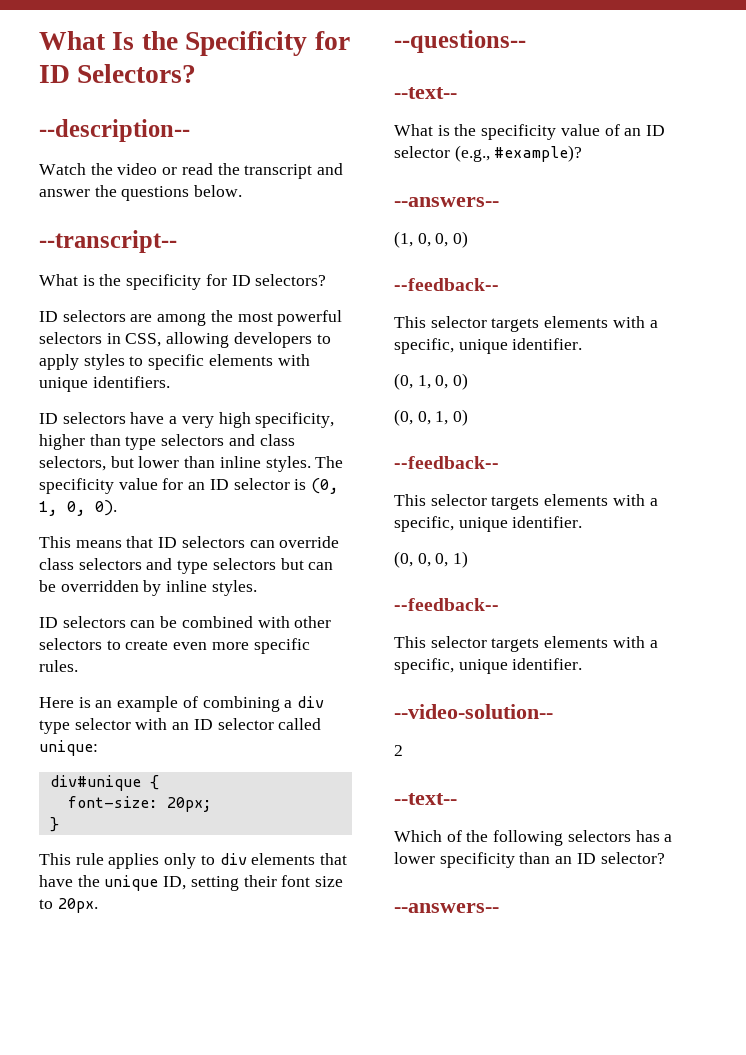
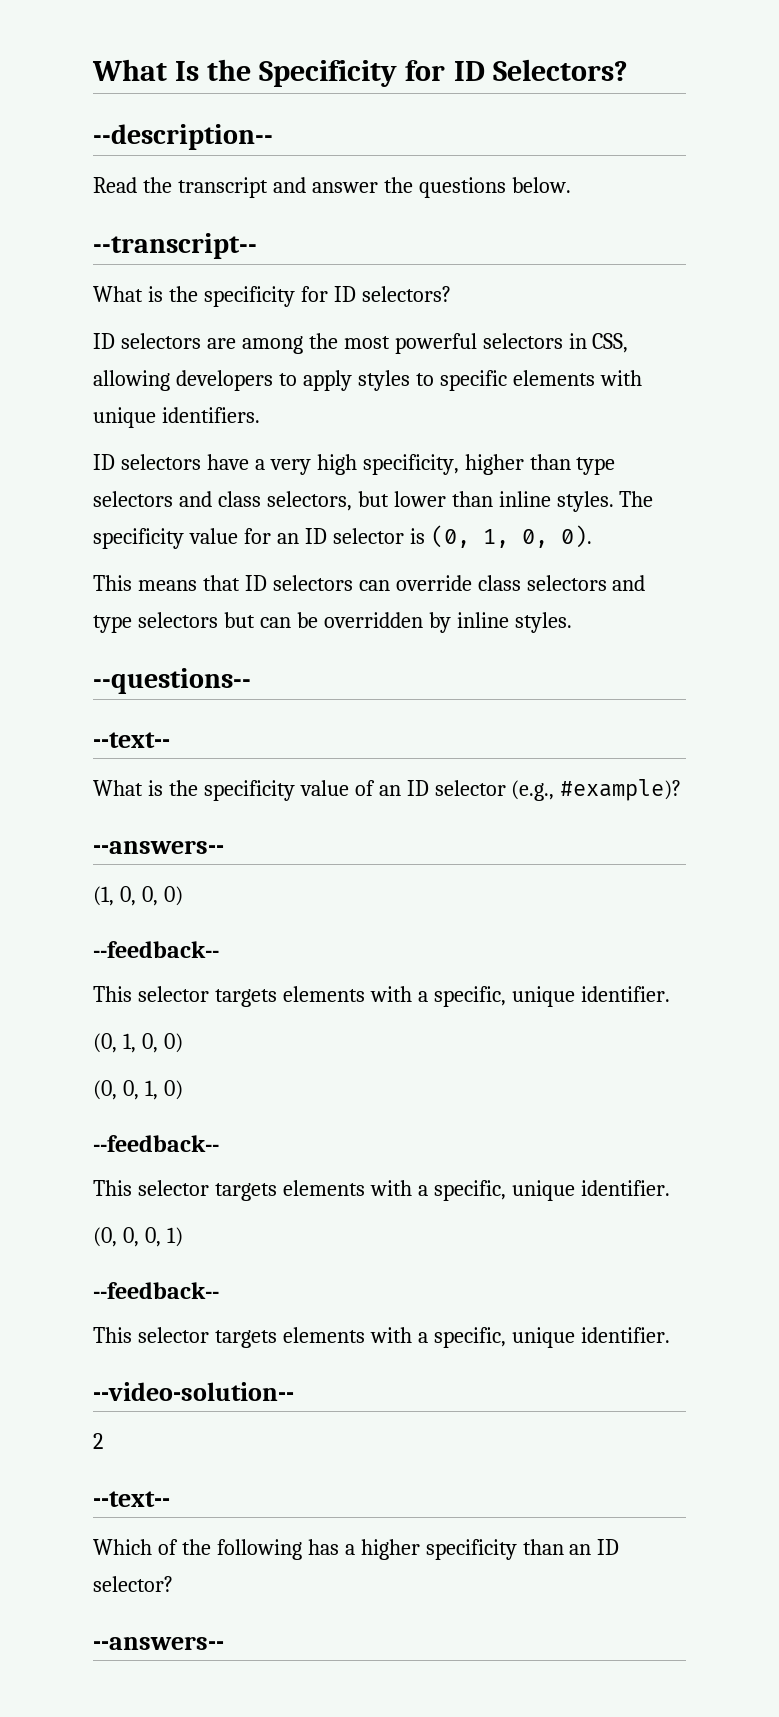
[39,163,213,175] Watch the video or read -> [93,177,137,193] Read
[39,616,332,628] [39,638,310,654] [39,660,78,672] [39,696,325,712] [39,718,322,734] [39,740,98,756] [49,775,159,791] [67,796,212,812] [49,817,59,832] [39,853,348,869] [39,875,344,891] [39,898,98,913] // ID selectors can be combined with other selectors to create even more specific rules. // Here is an example of combining a div type selector with an ID selector called unique: // div#unique { // font-size: 20px; // } // This rule applies only to div elements that have the unique ID, setting their font size to 20px. -> (572, 622) none
[567,830,631,842] selectors -> (302, 1549) none
[394,852,435,864] lower -> [360,1539,420,1560] higher

